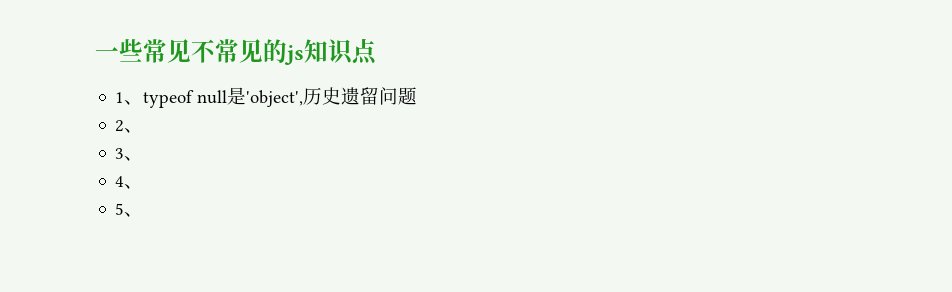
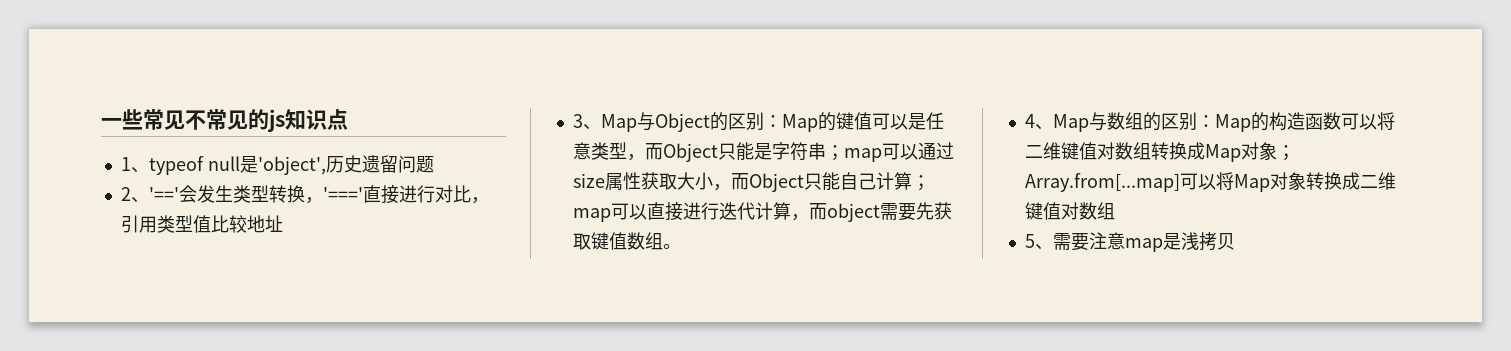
[115,148,144,161] [115,176,144,189] [115,203,144,217] // 3、 // 4、 // 5、 -> [148,185,489,204] [120,215,283,233] [572,112,944,132] [572,142,954,162] [572,172,930,192] [572,202,952,222] [572,232,681,250] [1024,112,1395,132] [1024,142,1295,162] [1024,172,1396,192] [1024,202,1115,220] [1024,232,1235,252] '=='会发生类型转换，'==='直接进行对比，引用类型值比较地址 // 3、Map与Object的区别：Map的键值可以是任意类型，而Object只能是字符串；map可以通过size属性获取大小，而Object只能自己计算；map可以直接进行迭代计算，而object需要先获取键值数组。 // 4、Map与数组的区别：Map的构造函数可以将二维键值对数组转换成Map对象；Array.from[...map]可以将Map对象转换成二维键值对数组 // 5、需要注意map是浅拷贝

